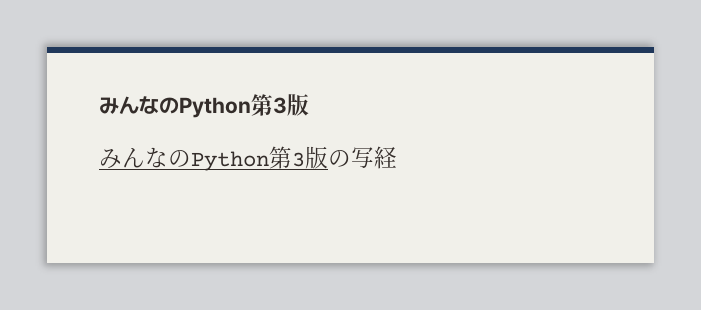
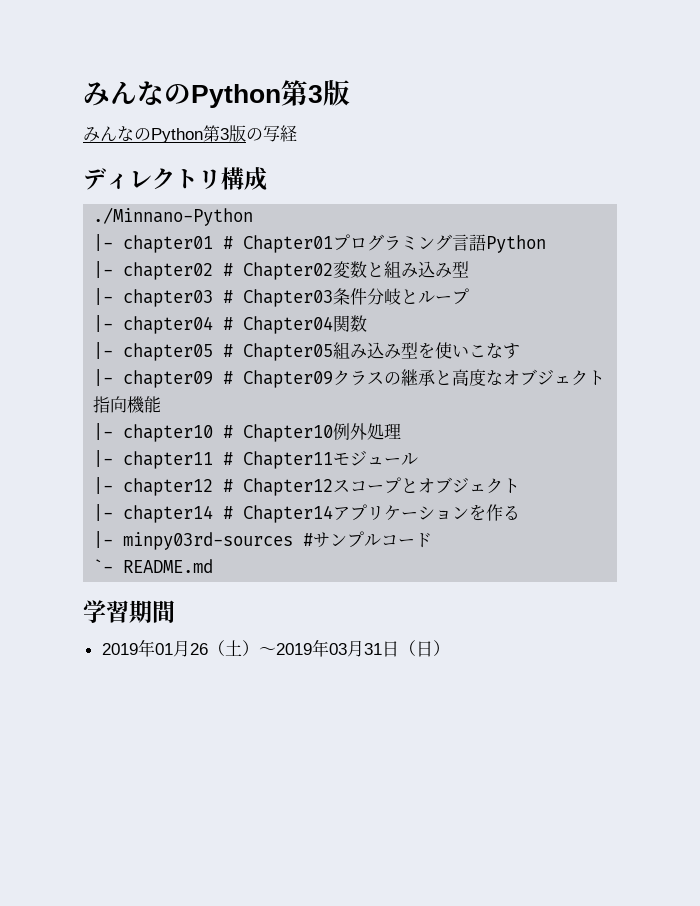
(397, 157) none -> [83,167,267,191] [93,207,254,226] [93,234,547,253] [93,261,470,280] [93,288,470,307] [93,315,368,334] [93,342,521,361] [93,369,606,388] [93,396,162,413] [93,423,402,442] [93,450,419,469] [93,477,521,496] [93,504,521,523] [93,531,433,550] [93,559,214,573] [83,600,175,623] [101,639,450,657] // ディレクトリ構成 // ./Minnano-Python // |- chapter01 # Chapter01プログラミング言語Python // |- chapter02 # Chapter02変数と組み込み型 // |- chapter03 # Chapter03条件分岐とループ // |- chapter04 # Chapter04関数 // |- chapter05 # Chapter05組み込み型を使いこなす // |- chapter09 # Chapter09クラスの継承と高度なオブジェクト指向機能 // |- chapter10 # Chapter10例外処理 // |- chapter11 # Chapter11モジュール // |- chapter12 # Chapter12スコープとオブジェクト // |- chapter14 # Chapter14アプリケーションを作る // |- minpy03rd-sources #サンプルコード // `- README.md // 学習期間 // 2019年01月26（土）〜2019年03月31日（日）

